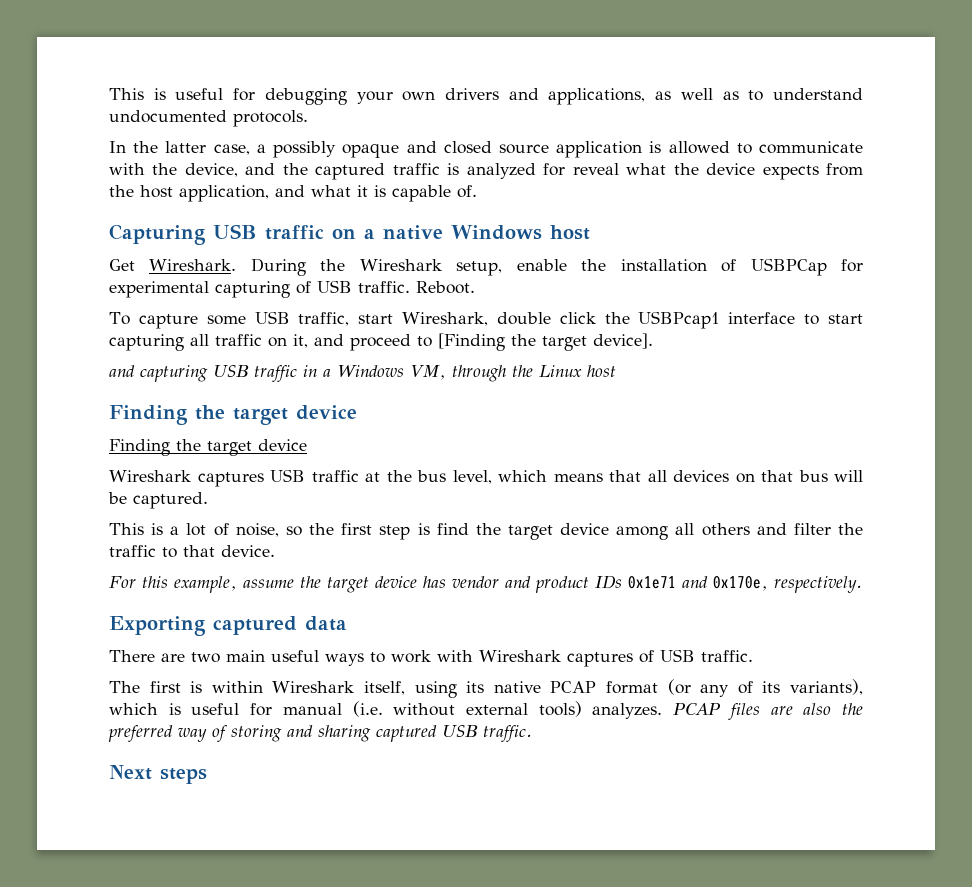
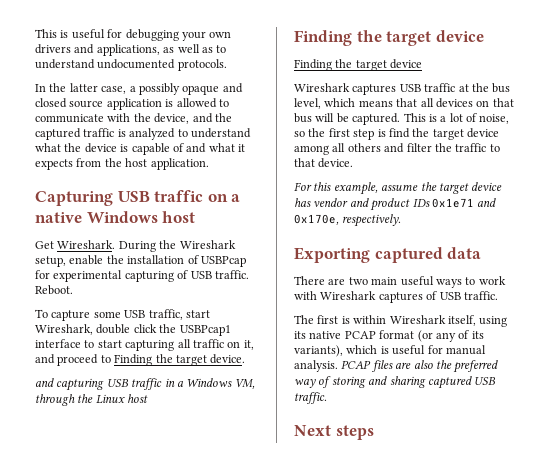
[543,163,619,176] for reveal -> [177,128,251,138] to understand
[762,163,863,180] [109,185,477,202] expects from the host application, and what it is capable of. -> [120,143,245,155] [35,158,209,170] is capable of and what it expects from the host application.
[750,258,827,276] USBPCap -> [200,256,246,267] USBPcap
[438,333,653,351] [Finding the target device]. -> [114,354,246,366] Finding the target device.
(208, 500) // -> (401, 119) none
[352,701,663,719] (i.e. without external tools) analyzes. -> [294,360,338,372] analysis.

